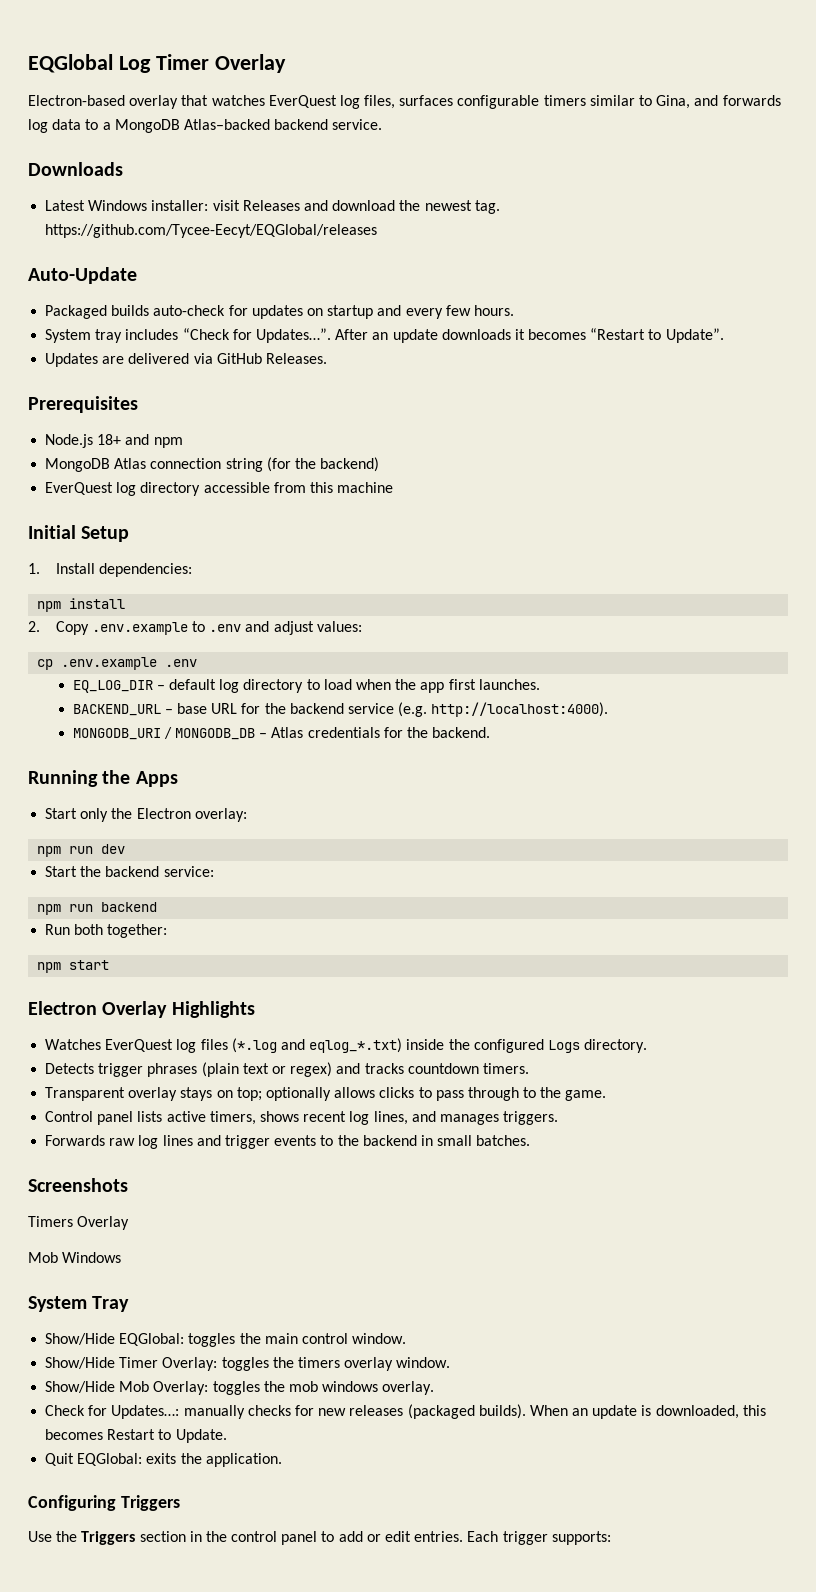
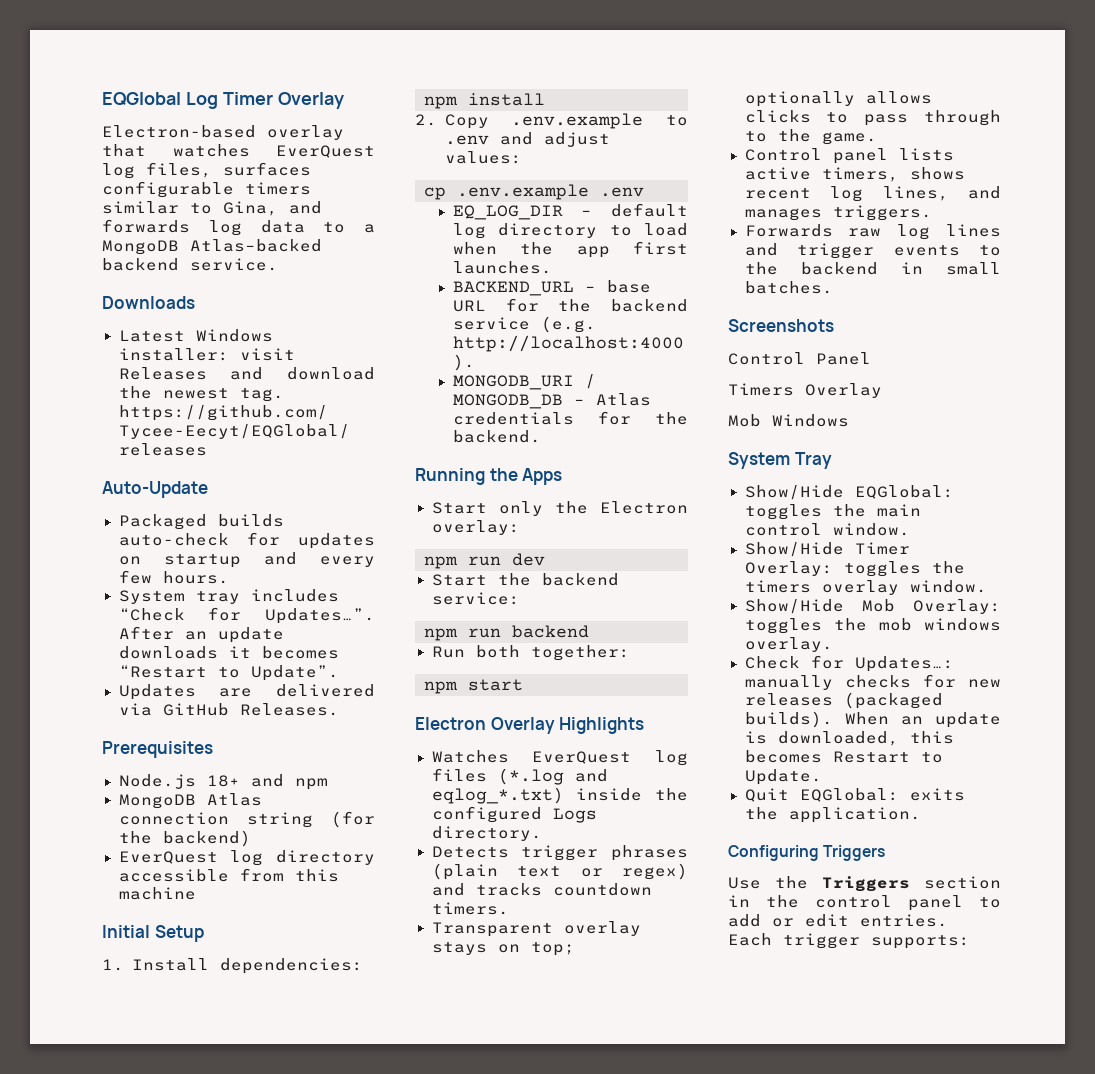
(128, 1185) none -> [728,352,871,365] // Control Panel

